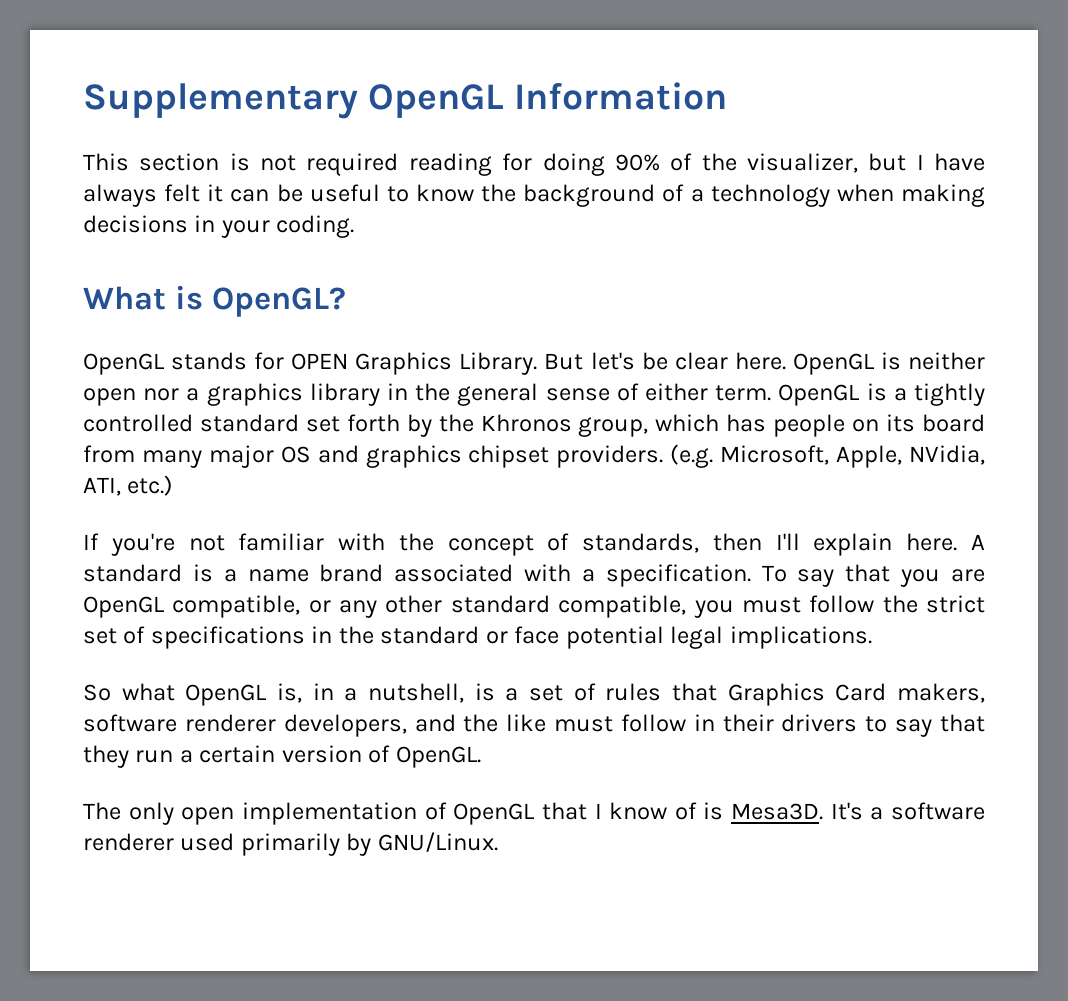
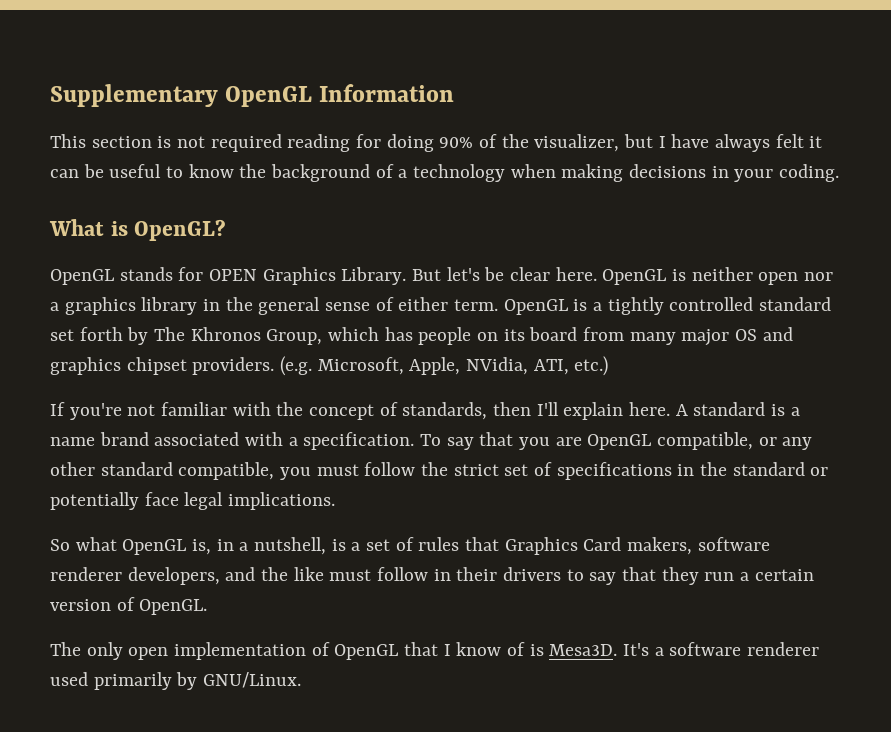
[438,414,649,437] the Khronos group, -> [154,327,323,345] The Khronos Group,
[514,626,664,649] face potential -> [50,492,179,510] potentially face

